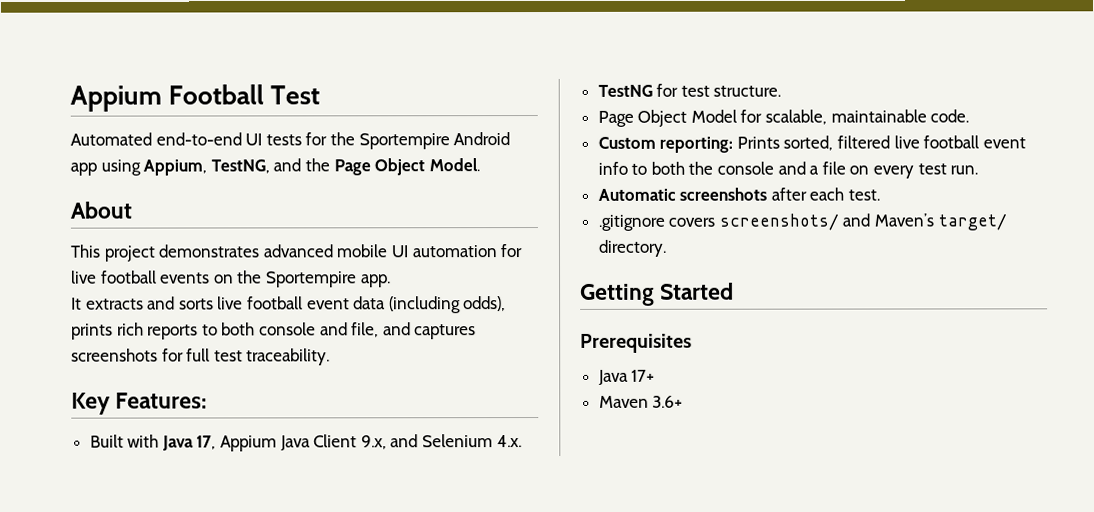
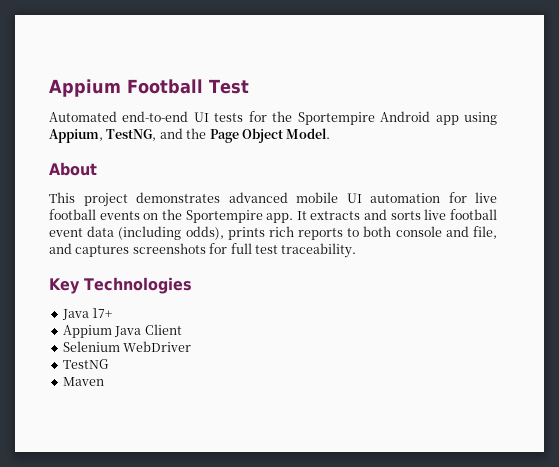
(391, 281) // -> (294, 218) none
[115,392,208,409] [89,434,522,452] [597,83,782,97] [597,109,970,127] [597,135,1026,153] [597,161,979,179] [597,187,881,201] [597,213,1007,231] [597,239,667,257] [580,282,735,306] [580,333,692,353] [597,369,656,385] Features: // Built with Java 17, Appium Java Client 9.x, and Selenium 4.x. // TestNG for test structure. // Page Object Model for scalable, maintainable code. // Custom reporting: Prints sorted, filtered live football event info to both the console and a file on every test run. // Automatic screenshots after each test. // .gitignore covers screenshots/ and Maven’s target/ directory. // Getting Started // Prerequisites // Java 17+ -> [84,277,192,294] [61,308,113,320] [62,324,182,338] [62,341,192,352] [62,359,109,369] Technologies // Java 17+ // Appium Java Client // Selenium WebDriver // TestNG
[652,395,684,408] 3.6+ -> (104, 381) none

